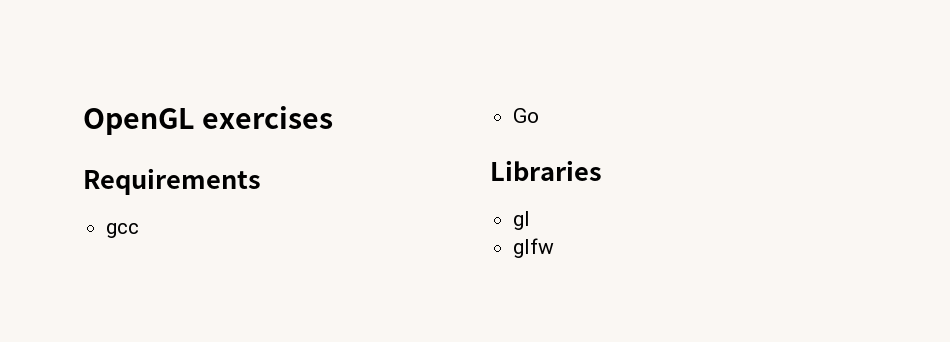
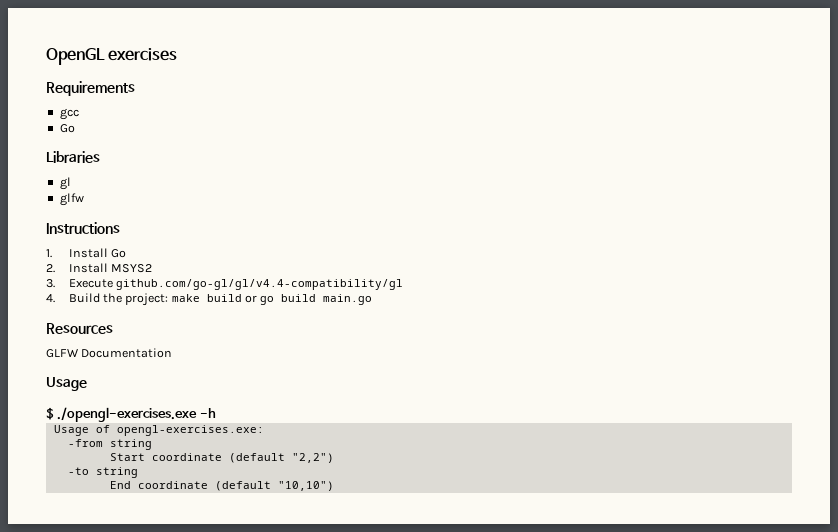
(555, 248) none -> [46,222,120,234] [46,248,126,258] [46,263,152,273] [46,279,403,290] [46,293,373,306] [46,323,113,334] [46,348,173,358] [46,377,87,391] [46,407,216,422] [53,425,264,436] [67,439,152,450] [109,453,334,463] [67,467,138,478] [109,481,334,491] // Instructions // 1. Install Go // 2. Install MSYS2 // 3. Execute github.com/go-gl/gl/v4.4-compatibility/gl // 4. Build the project: make build or go build main.go // Resources // GLFW Documentation // Usage // $ ./opengl-exercises.exe -h // Usage of opengl-exercises.exe: // -from string // Start coordinate (default "2,2") // -to string // End coordinate (default "10,10")

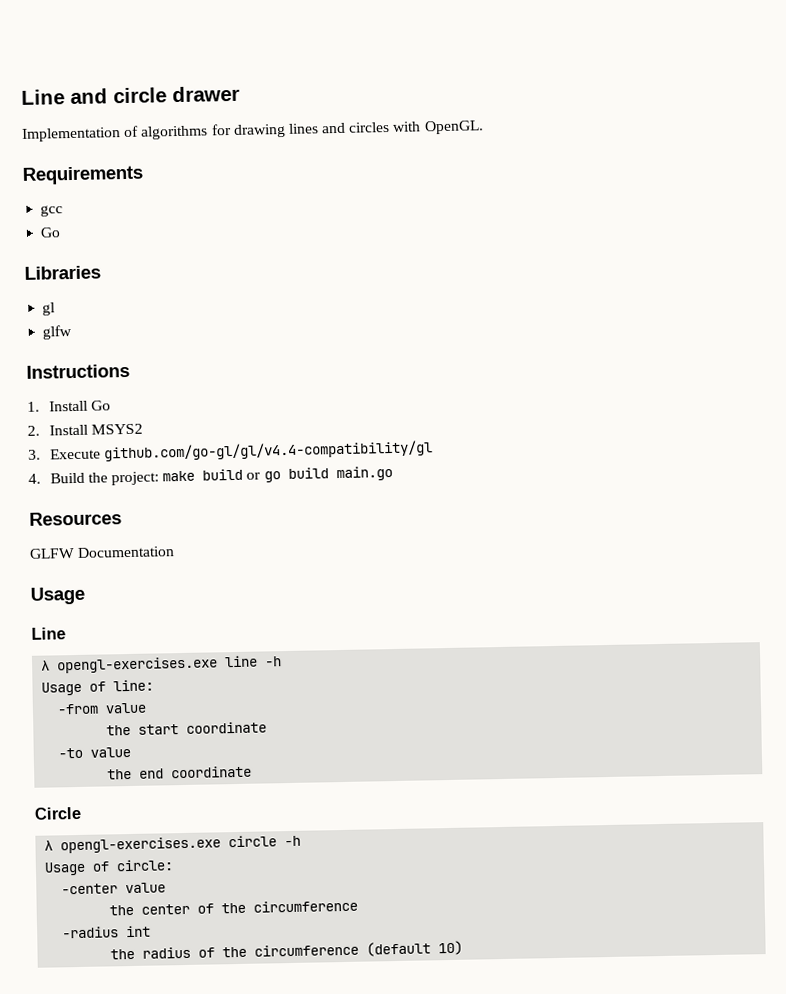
[46,48,178,65] OpenGL exercises -> [21,85,240,105] [21,120,484,142] Line and circle drawer // Implementation of algorithms for drawing lines and circles with OpenGL.
[46,407,216,422] [53,425,264,436] $ ./opengl-exercises.exe -h // Usage of opengl-exercises.exe: -> [31,627,66,640] [41,655,283,674] [41,679,155,696] Line // λ opengl-exercises.exe line -h // Usage of line:
[109,439,152,450] [109,453,334,463] string // Start coordinate (default "2,2") -> [105,702,148,714] [106,721,268,736] value // the start coordinate
[95,467,138,478] [109,481,334,491] string // End coordinate (default "10,10") -> [90,746,132,758] [107,765,253,780] [34,806,82,820] [44,835,302,854] [44,859,174,876] [61,882,167,895] [109,899,359,916] [62,925,152,939] [110,940,464,960] value // the end coordinate // Circle // λ opengl-exercises.exe circle -h // Usage of circle: // -center value // the center of the circumference // -radius int // the radius of the circumference (default 10)

